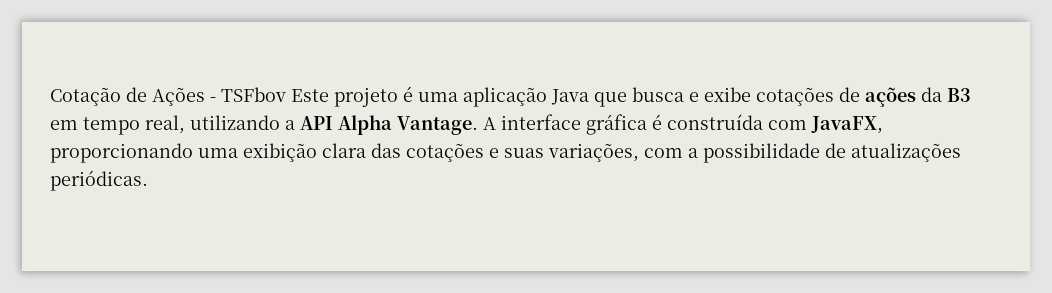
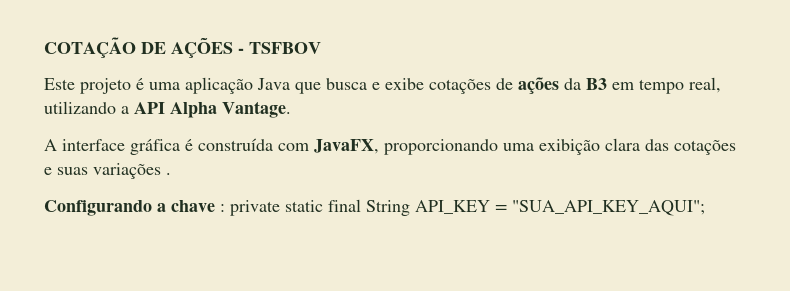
[50,87,286,106] Cotação de Ações - TSFbov -> [44,37,321,58] COTAÇÃO DE AÇÕES - TSFBOV //
(478, 125) none -> (291, 109) //
[548,143,961,163] [50,170,148,191] variações, com a possibilidade de atualizações periódicas. -> [93,163,171,179] [44,199,705,216] variações . // Configurando a chave : private static final String API_KEY = "SUA_API_KEY_AQUI";

